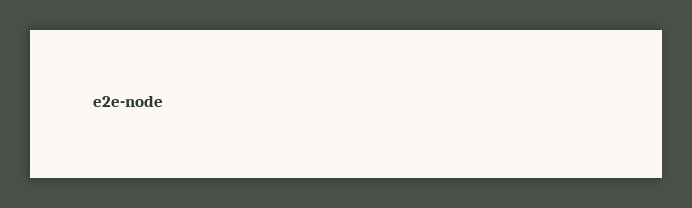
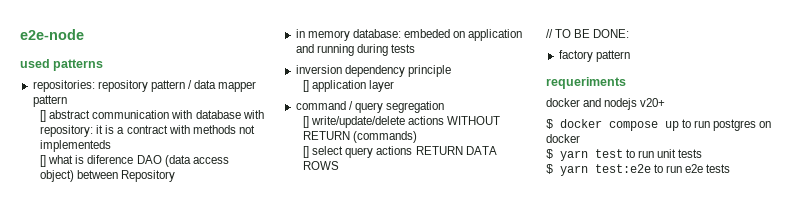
(163, 101) none -> [20,59,104,71] [32,80,257,92] [32,95,67,107] [40,110,264,122] [40,125,255,137] [40,140,112,152] [40,155,229,167] [40,170,176,182] [295,29,523,41] [295,44,415,56] [295,65,451,77] [303,80,395,92] [295,101,444,113] [303,116,501,128] [303,131,418,143] [303,146,497,158] [303,161,340,170] [546,29,630,38] [558,50,630,62] [546,77,626,89] [546,98,666,110] [546,119,772,131] [546,134,580,143] [546,149,703,161] [546,164,731,176] // used patterns // repositories: repository pattern / data mapper pattern // [] abstract communication with database with repository: it is a contract with methods not implementeds // [] what is diference DAO (data access object) between Repository // in memory database: embeded on application and running during tests // inversion dependency principle // [] application layer // command / query segregation // [] write/update/delete actions WITHOUT RETURN (commands) // [] select query actions RETURN DATA ROWS // // TO BE DONE: // factory pattern // requeriments // docker and nodejs v20+ // $ docker compose up to run postgres on docker // $ yarn test to run unit tests // $ yarn test:e2e to run e2e tests

